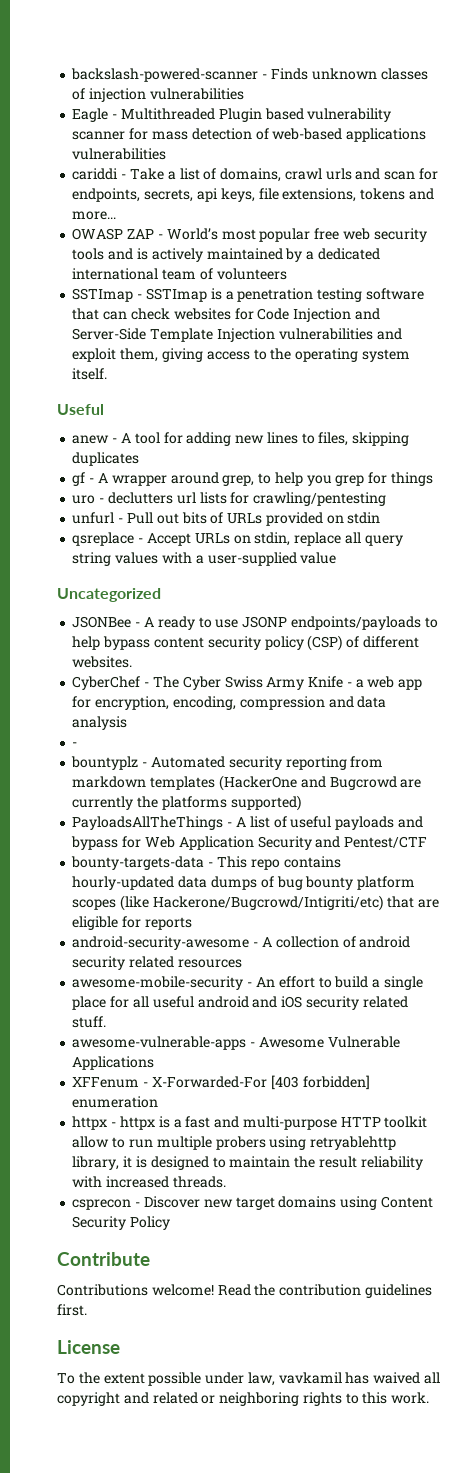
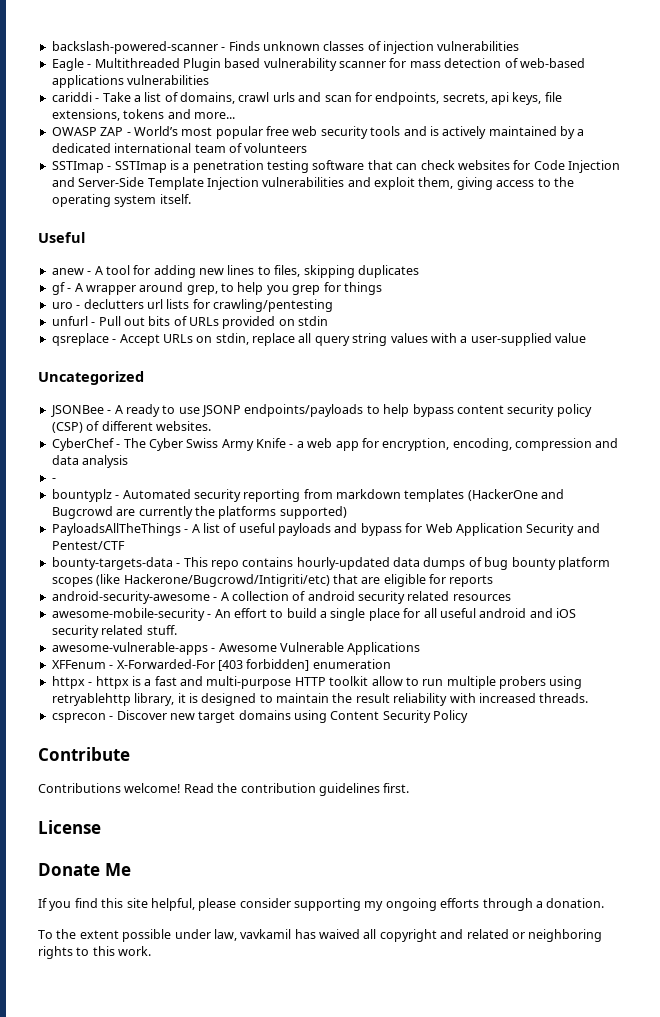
(120, 1347) none -> [38,863,131,876] [38,898,605,911] // Donate Me // If you find this site helpful, please consider supporting my ongoing efforts through a donation.

